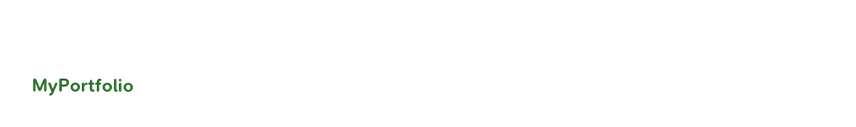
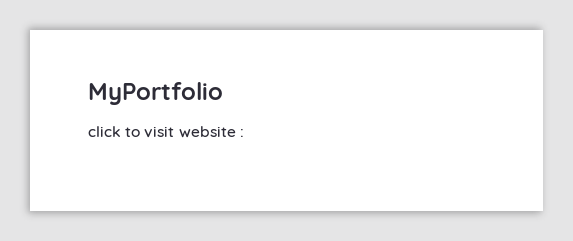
(134, 86) none -> [88,126,244,138] // click to visit website :

